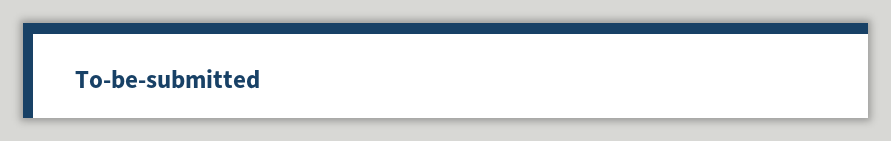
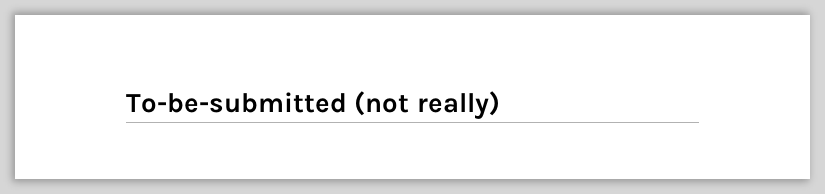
(260, 79) none -> [354,91,500,119] (not really)

